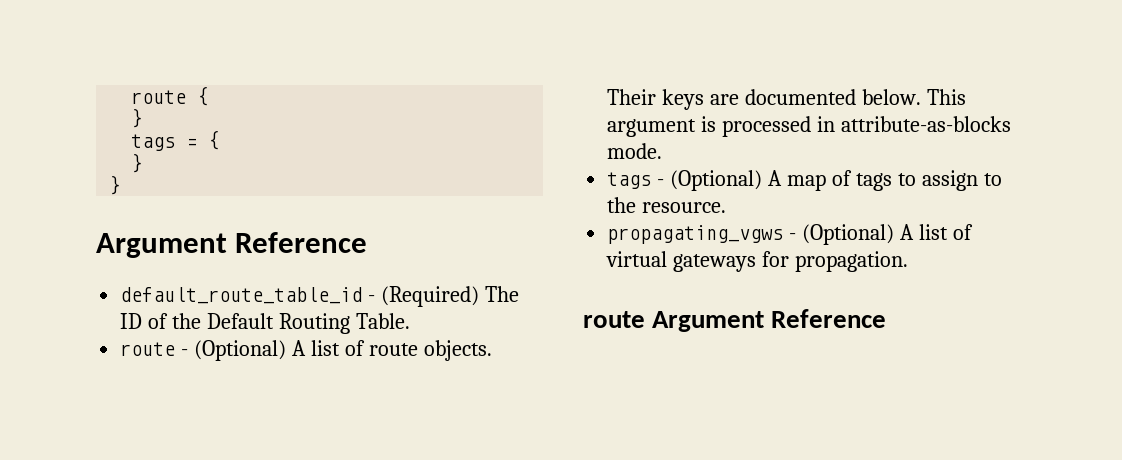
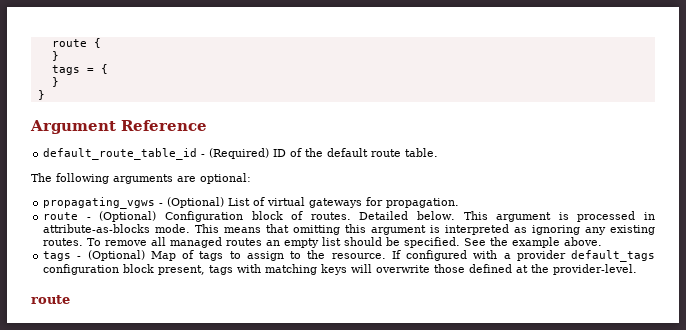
[485,286,520,302] The -> (270, 153) none
[207,313,410,334] [120,340,492,361] [607,89,857,110] Default Routing Table. // route - (Optional) A list of route objects. Their keys are documented -> [327,148,439,157] [31,173,251,184] [43,197,460,209] [43,211,409,222] default route table. // The following arguments are optional: // propagating_vgws - (Optional) List of virtual gateways for propagation. // route - (Optional) Configuration block of routes. Detailed
(663, 151) none -> [195,224,655,235] [43,237,603,248] This means that omitting this argument is interpreted as ignoring any existing routes. To remove all managed routes an empty list should be specified. See the example above.
[768,170,826,191] A map -> [150,251,176,261] Map
[607,224,973,245] [606,251,909,272] [583,309,887,332] // propagating_vgws - (Optional) A list of virtual gateways for propagation. // route Argument Reference -> [391,250,655,262] [43,264,638,275] [31,295,70,304] If configured with a provider default_tags configuration block present, tags with matching keys will overwrite those defined at the provider-level. // route

